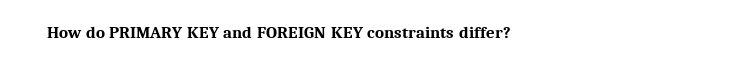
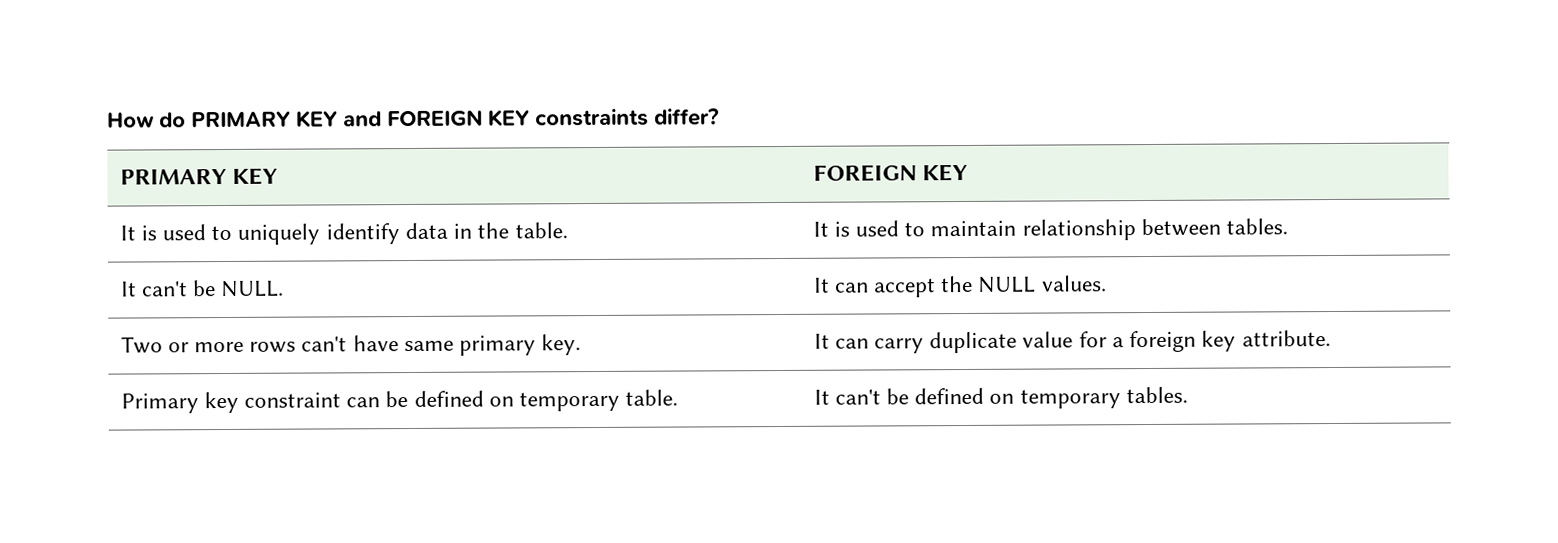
(511, 32) none -> [119,167,278,185] [812,163,968,182] [119,222,568,245] [812,218,1289,241] [120,280,285,298] [813,275,1107,298] [120,334,582,356] [813,330,1331,354] [120,389,679,414] [813,386,1188,409] // PRIMARY KEY | FOREIGN KEY // It is used to uniquely identify data in the table. | It is used to maintain relationship between tables. // It can't be NULL. | It can accept the NULL values. // Two or more rows can't have same primary key. | It can carry duplicate value for a foreign key attribute. // Primary key constraint can be defined on temporary table. | It can't be defined on temporary tables.

